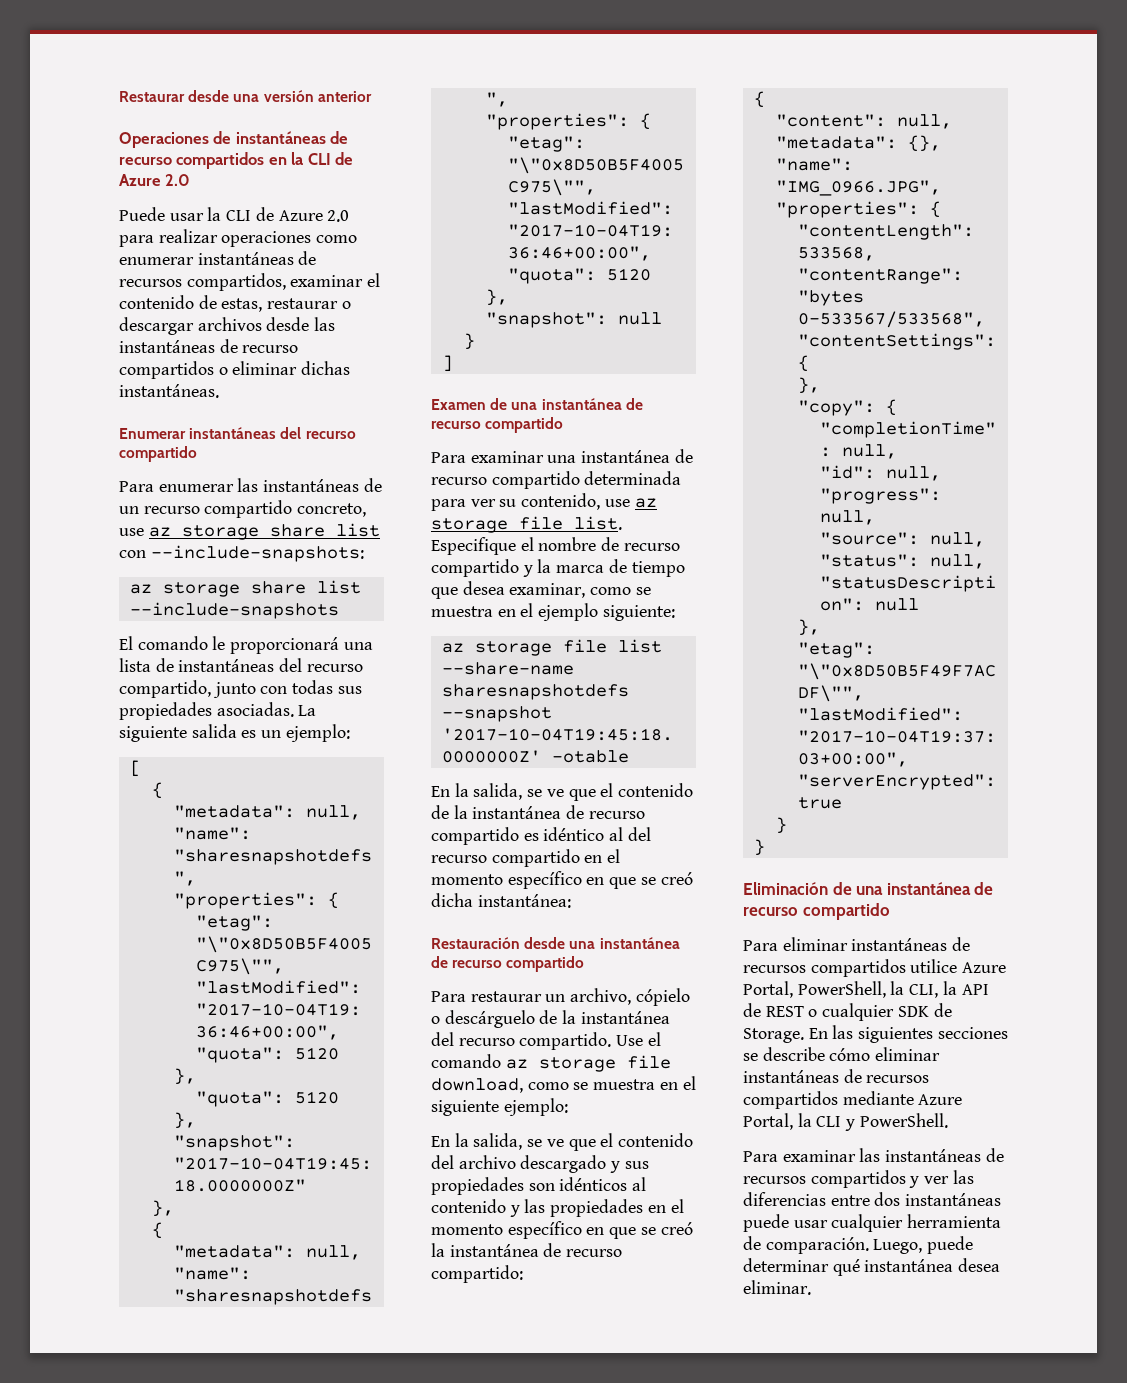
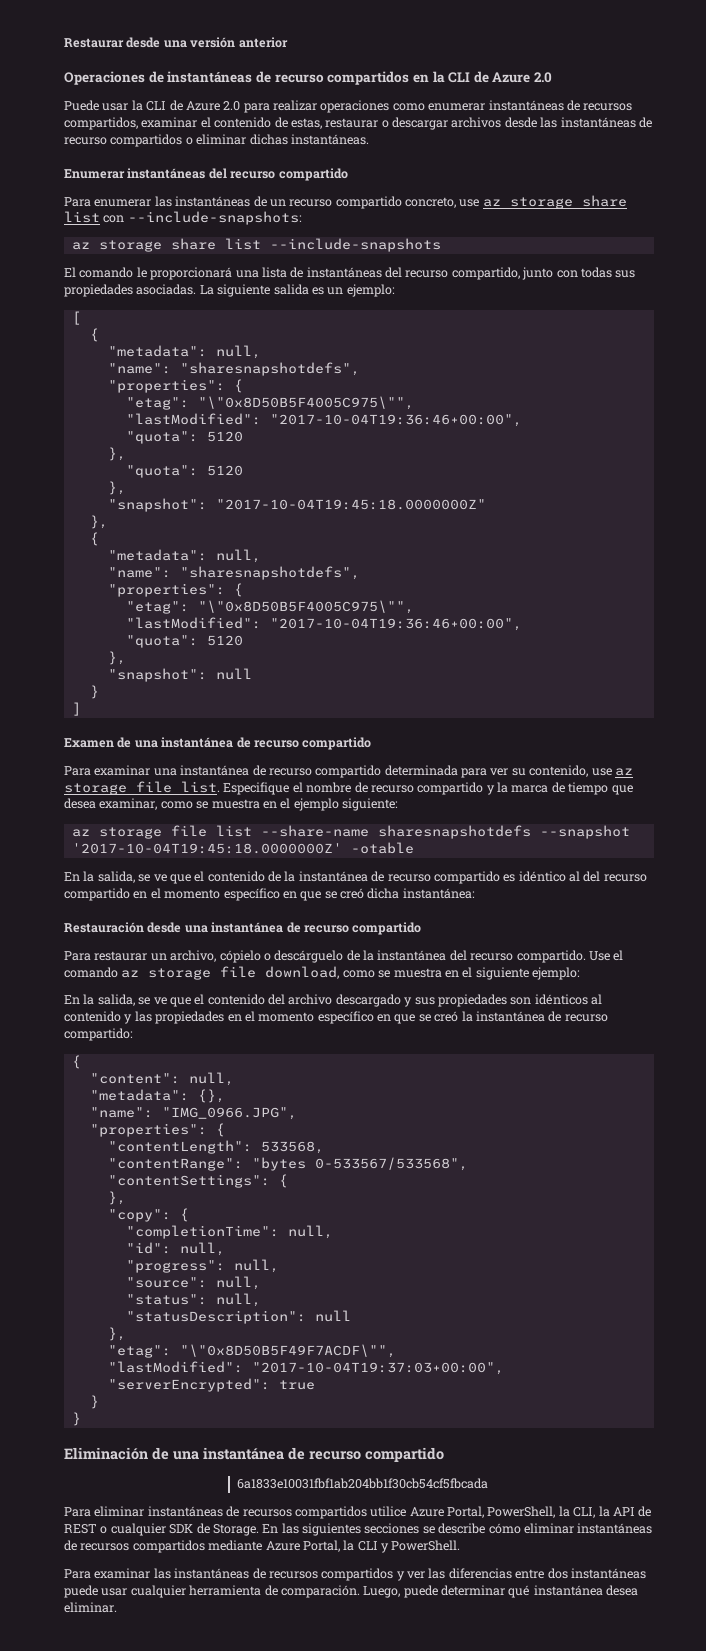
(890, 911) none -> [236,1478,488,1489] // 6a1833e10031fbf1ab204bb1f30cb54cf5fbcada

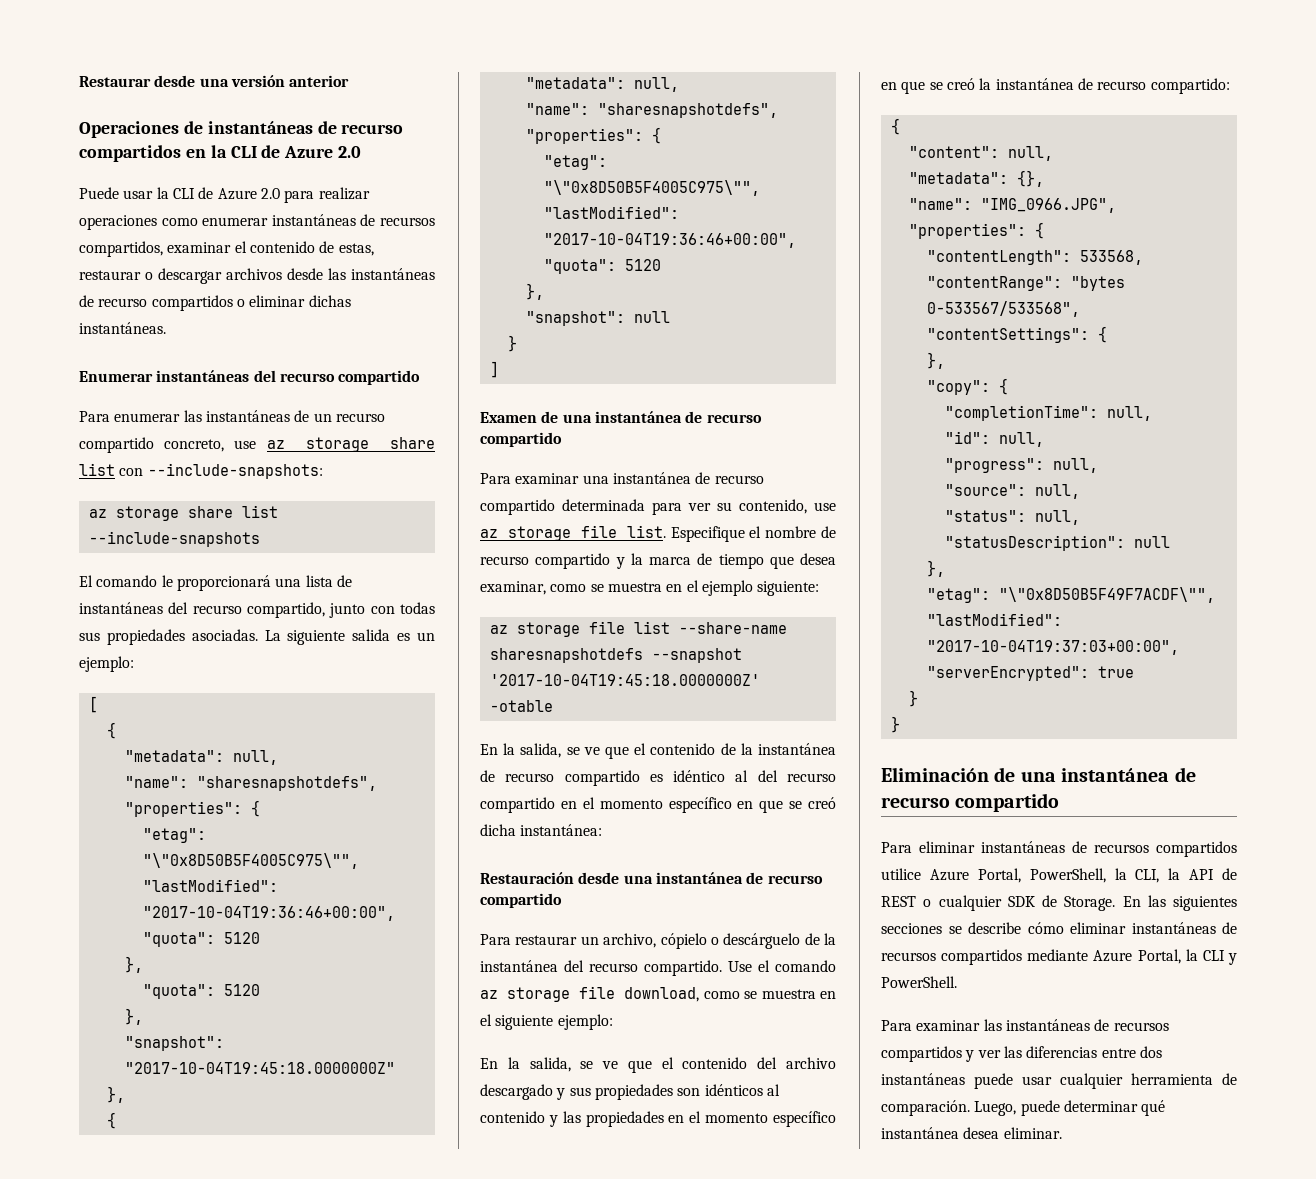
[236,1478,488,1489] // 6a1833e10031fbf1ab204bb1f30cb54cf5fbcada -> (1060, 802) none

